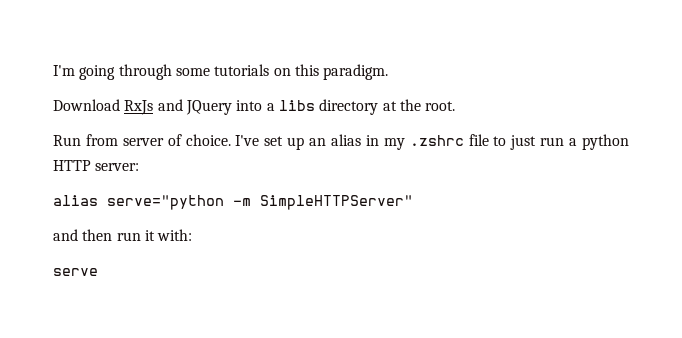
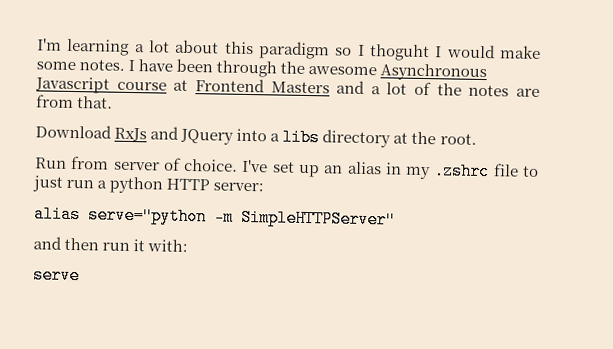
[79,64,389,80] going through some tutorials on this paradigm. -> [67,38,541,62] [36,58,488,82] [35,76,540,97] [36,94,114,109] learning a lot about this paradigm so I thoguht I would make some notes. I have been through the awesome Asynchronous Javascript course at Frontend Masters and a lot of the notes are from that.

